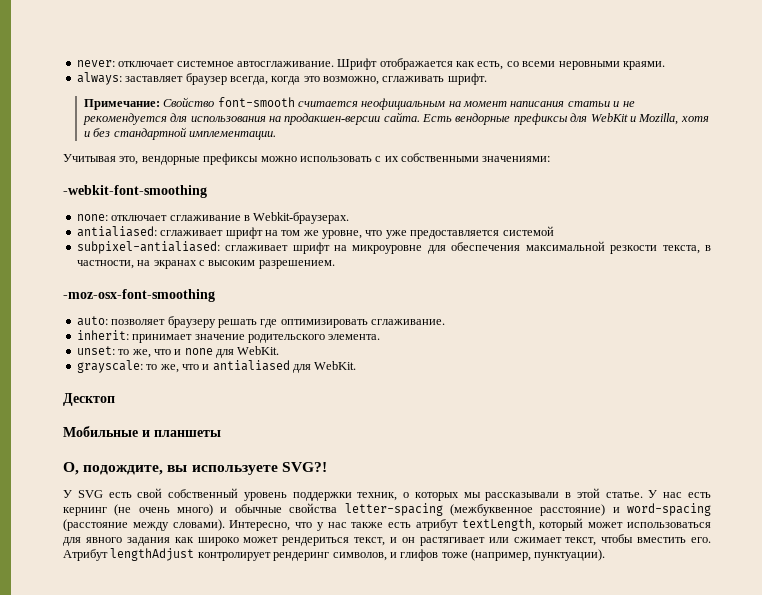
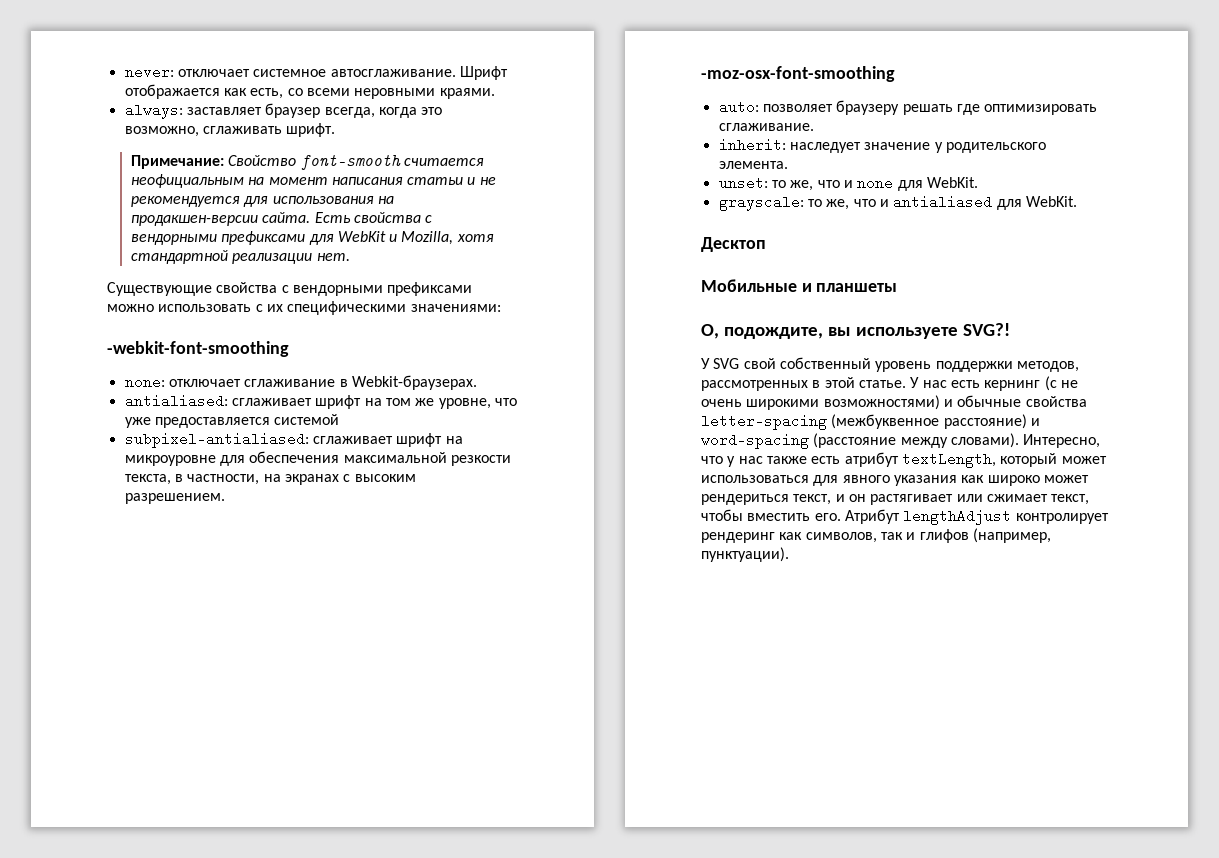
[455,113,568,125] вендорные префиксы -> [353,212,433,223] [130,231,306,245] свойства с вендорными префиксами
[83,127,276,140] [63,153,259,165] и без стандартной имплементации. // Учитывая это, вендорные префиксы -> [130,250,350,264] [107,282,473,296] стандартной реализации нет. // Существующие свойства с вендорными префиксами
[401,153,479,162] собственными -> [287,301,407,315] специфическими
[132,334,245,343] принимает значение -> [789,142,943,153] наследует значение у
[108,492,132,498] есть -> (740, 363) none
[357,492,560,501] техник, о которых мы рассказывали -> [1016,361,1079,372] [701,380,808,391] методов, рассмотренных
[114,504,214,516] (не очень много) -> [1044,376,1078,391] [701,395,940,410] (с не очень широкими возможностями)
[126,537,170,546] задания -> [893,475,957,486] указания
[332,552,387,561] символов, -> [779,532,903,543] как символов, так
[441,552,468,558] тоже -> (969, 536) none

